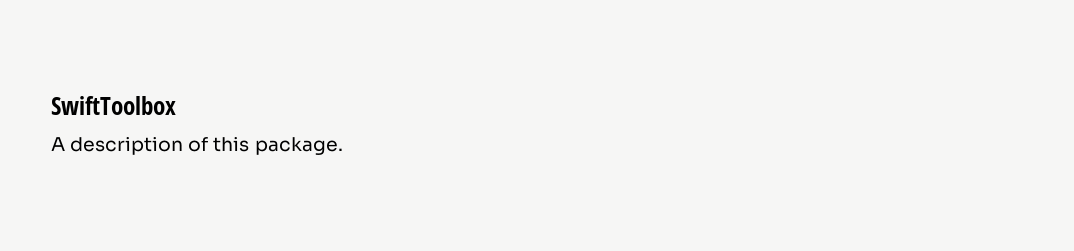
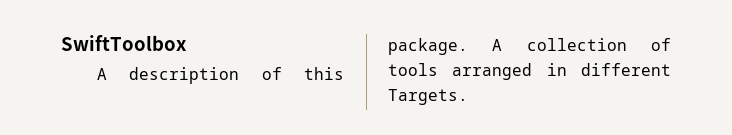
(343, 146) none -> [492,38,671,51] [388,63,671,80] [388,89,468,105] A collection of tools arranged in different Targets.

